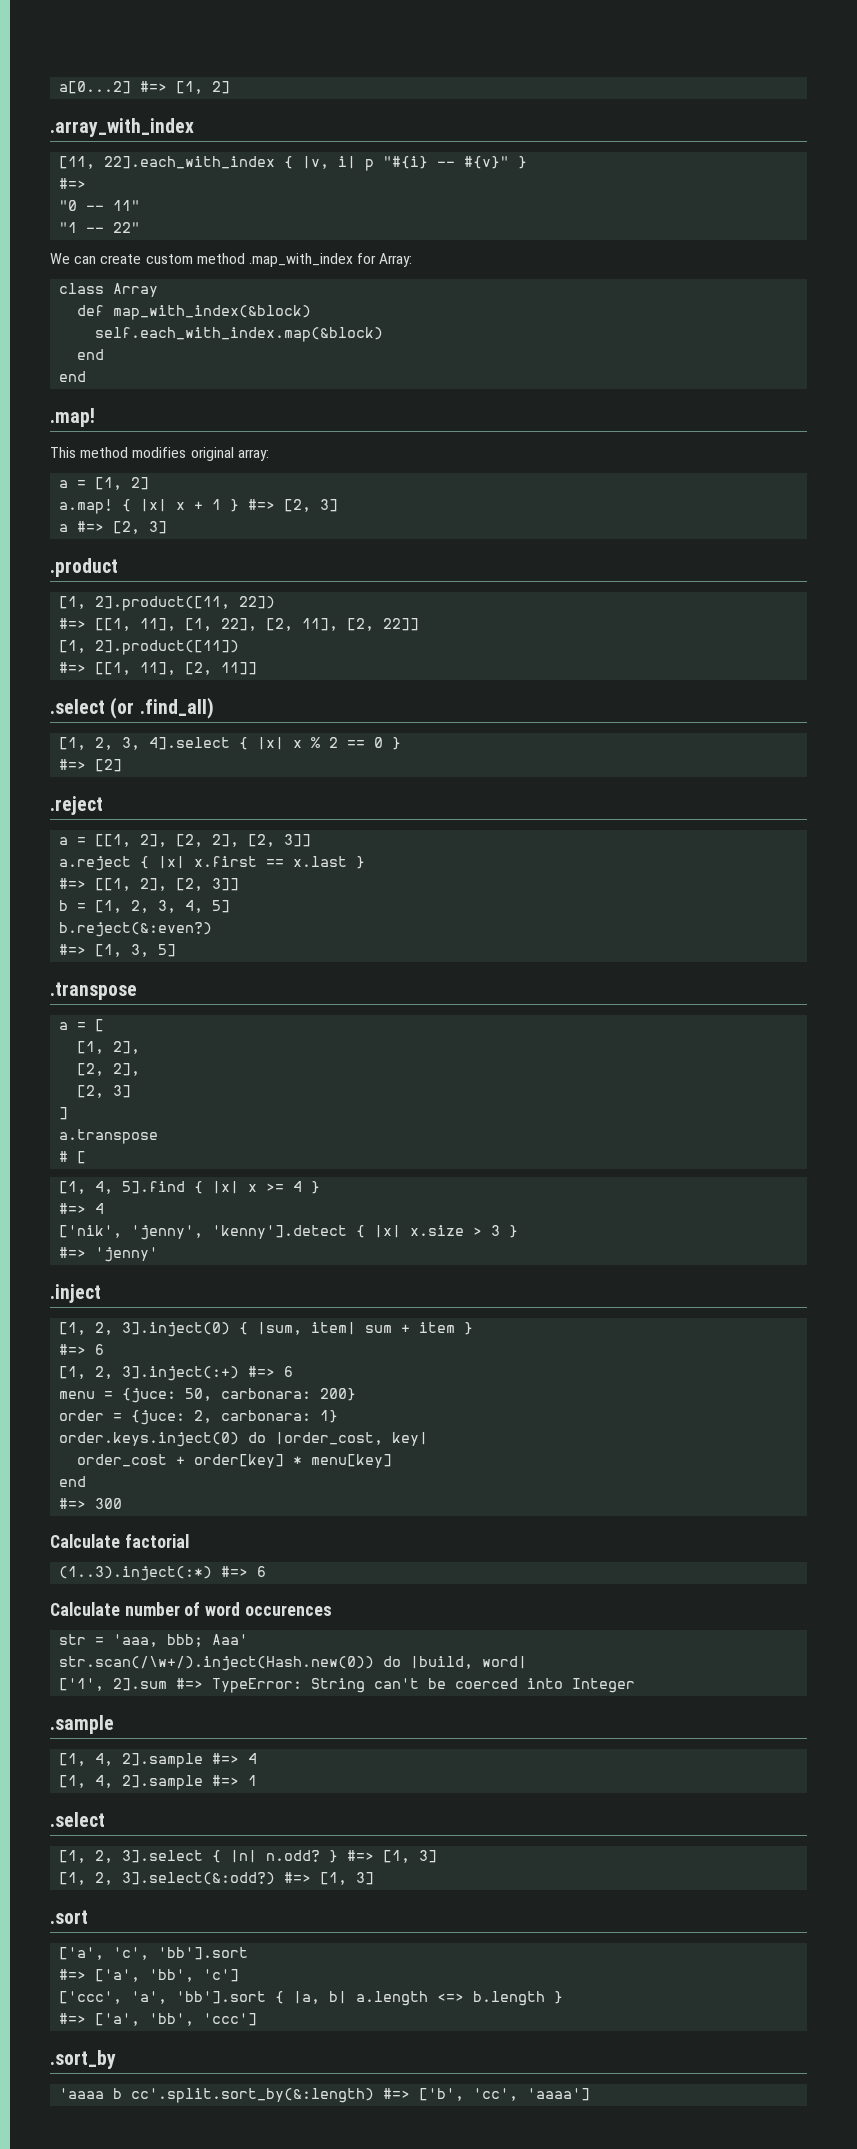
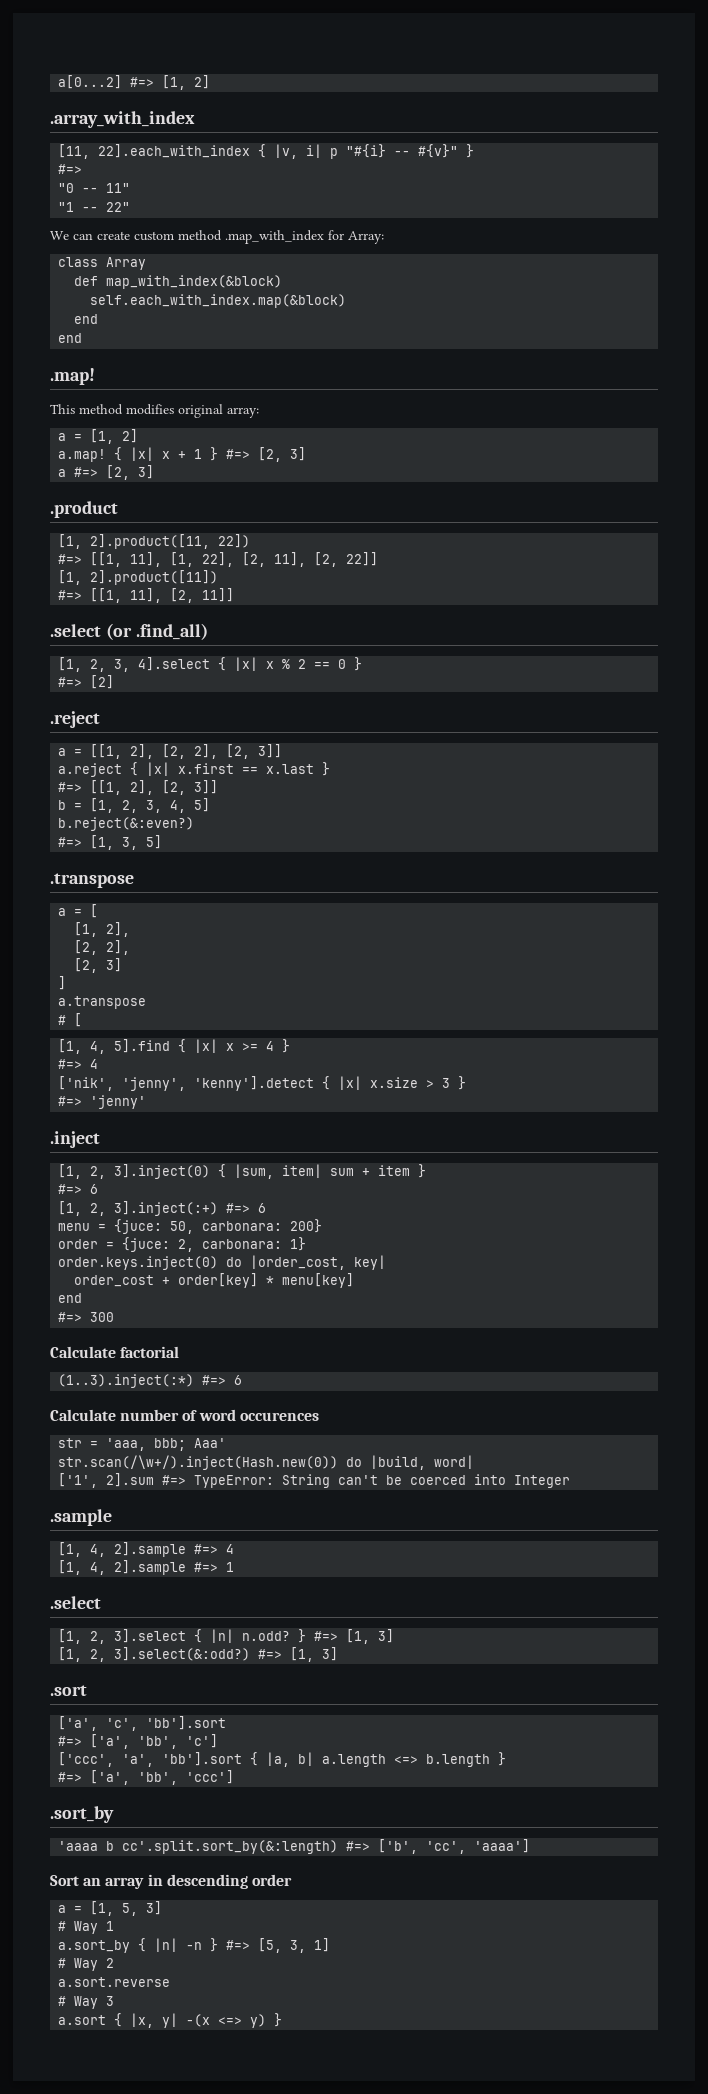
(591, 2094) none -> [50,1874,292,1889] [58,1901,163,1916] [58,1921,115,1934] [58,1938,331,1953] [58,1958,115,1971] [58,1977,171,1987] [58,1996,115,2009] [58,2013,283,2028] // Sort an array in descending order // a = [1, 5, 3] // # Way 1 // a.sort_by { |n| -n } #=> [5, 3, 1] // # Way 2 // a.sort.reverse // # Way 3 // a.sort { |x, y| -(x <=> y) }

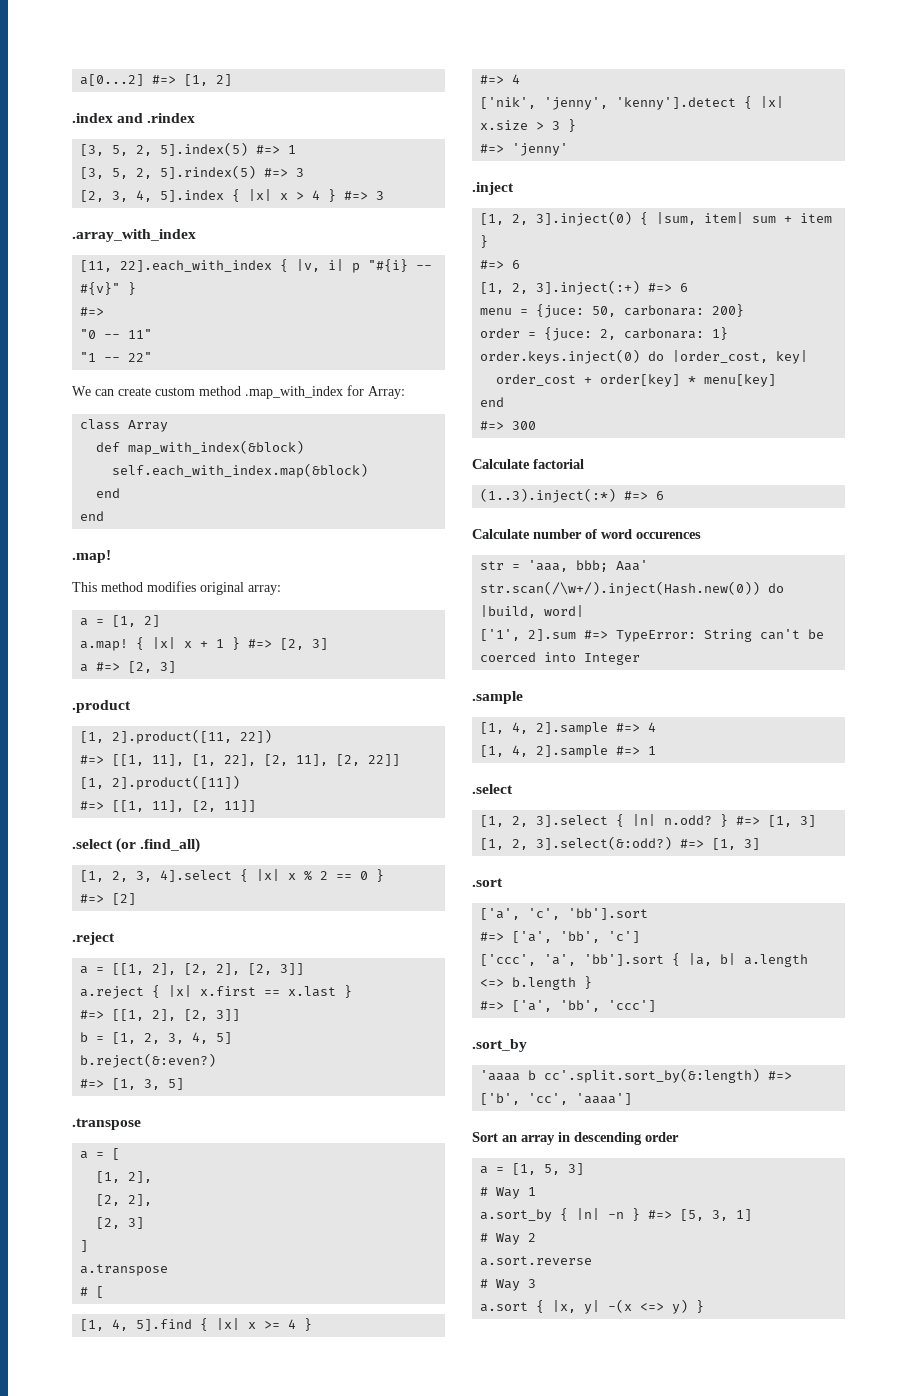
(211, 82) none -> [72,113,196,123] [80,142,297,156] [80,165,305,179] [80,189,385,202] // .index and .rindex // [3, 5, 2, 5].index(5) #=> 1 // [3, 5, 2, 5].rindex(5) #=> 3 // [2, 3, 4, 5].index { |x| x > 4 } #=> 3

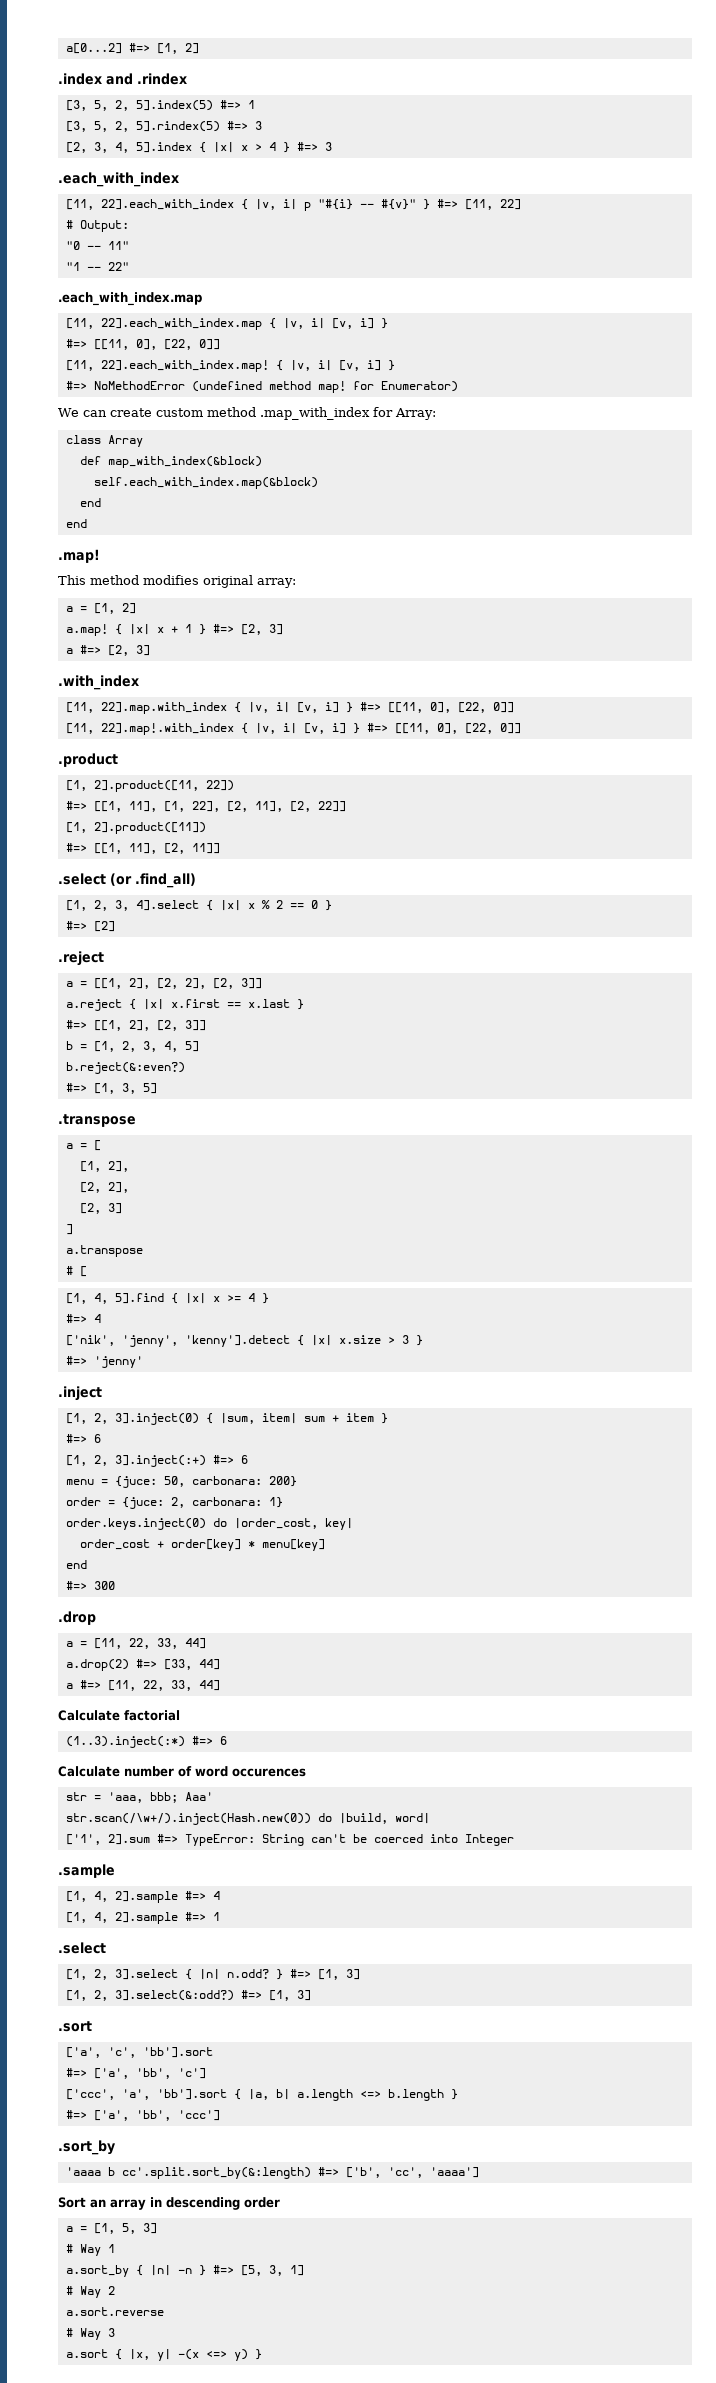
[72,229,196,242] .array_with_index -> [58,172,179,187] .each_with_index
[80,307,105,316] // #=> -> [436,199,521,210] [65,220,129,232] #=> [11, 22] // # Output:
(153, 357) none -> [58,292,202,306] [65,318,388,330] [65,339,220,350] [65,360,395,372] [65,381,458,393] // .each_with_index.map // [11, 22].each_with_index.map { |v, i| [v, i] } // #=> [[11, 0], [22, 0]] // [11, 22].each_with_index.map! { |v, i| [v, i] } // #=> NoMethodError (undefined method map! for Enumerator)
(177, 667) none -> [58,675,139,690] [65,702,514,714] [65,723,521,735] // .with_index // [11, 22].map.with_index { |v, i| [v, i] } #=> [[11, 0], [22, 0]] // [11, 22].map!.with_index { |v, i| [v, i] } #=> [[11, 0], [22, 0]]
(537, 425) none -> [58,1611,96,1625] [65,1638,206,1649] [65,1659,220,1671] [65,1680,220,1691] // .drop // a = [11, 22, 33, 44] // a.drop(2) #=> [33, 44] // a #=> [11, 22, 33, 44]

